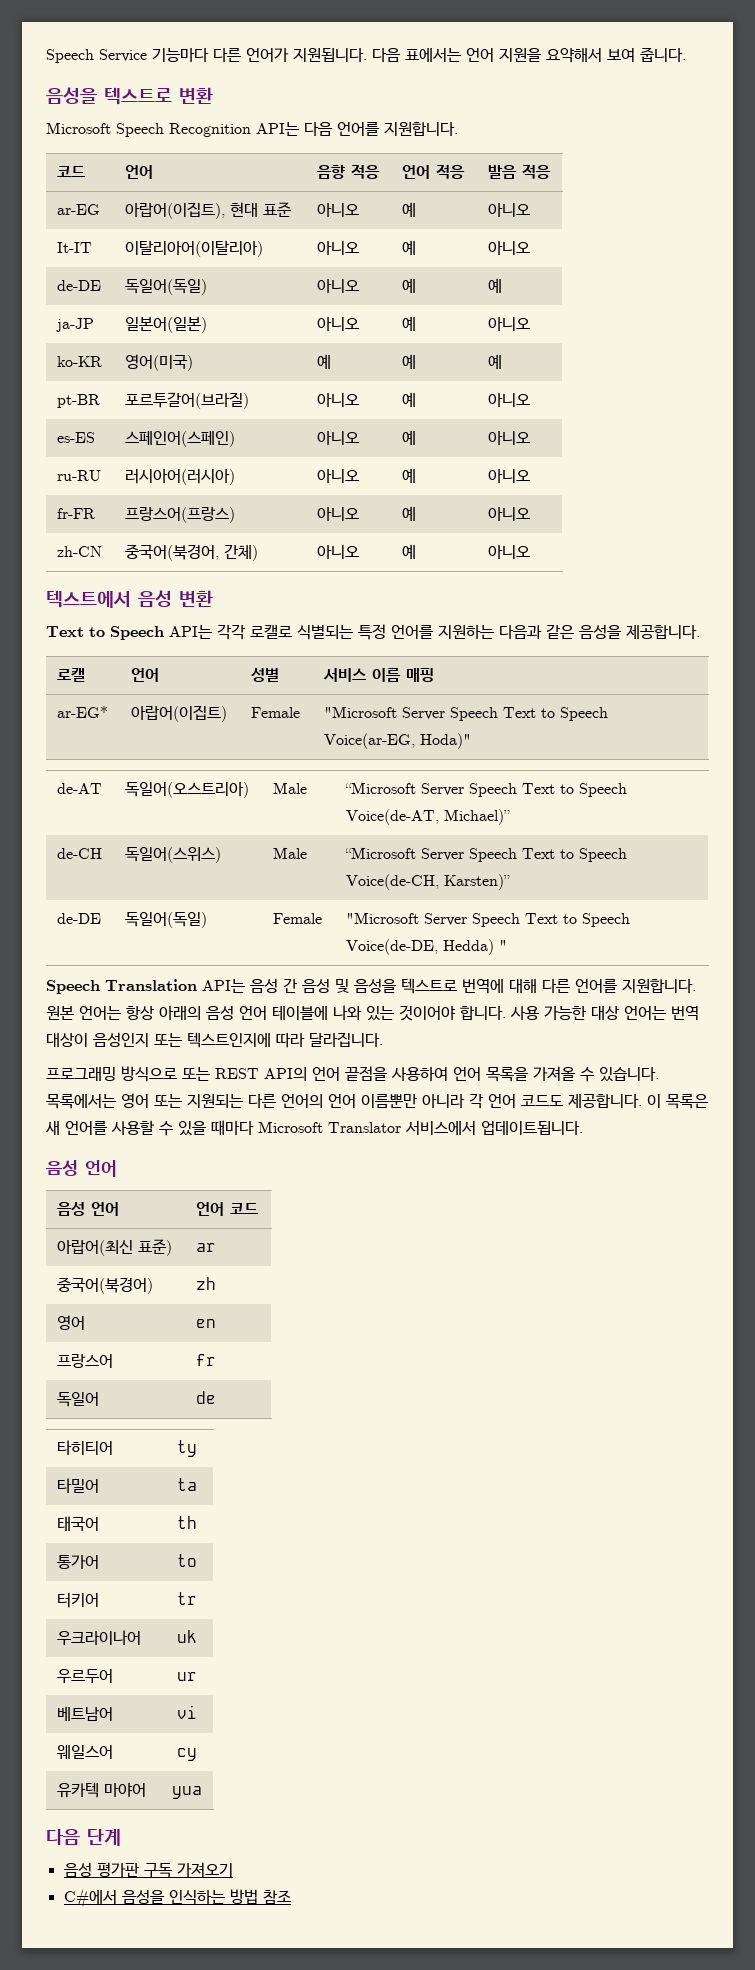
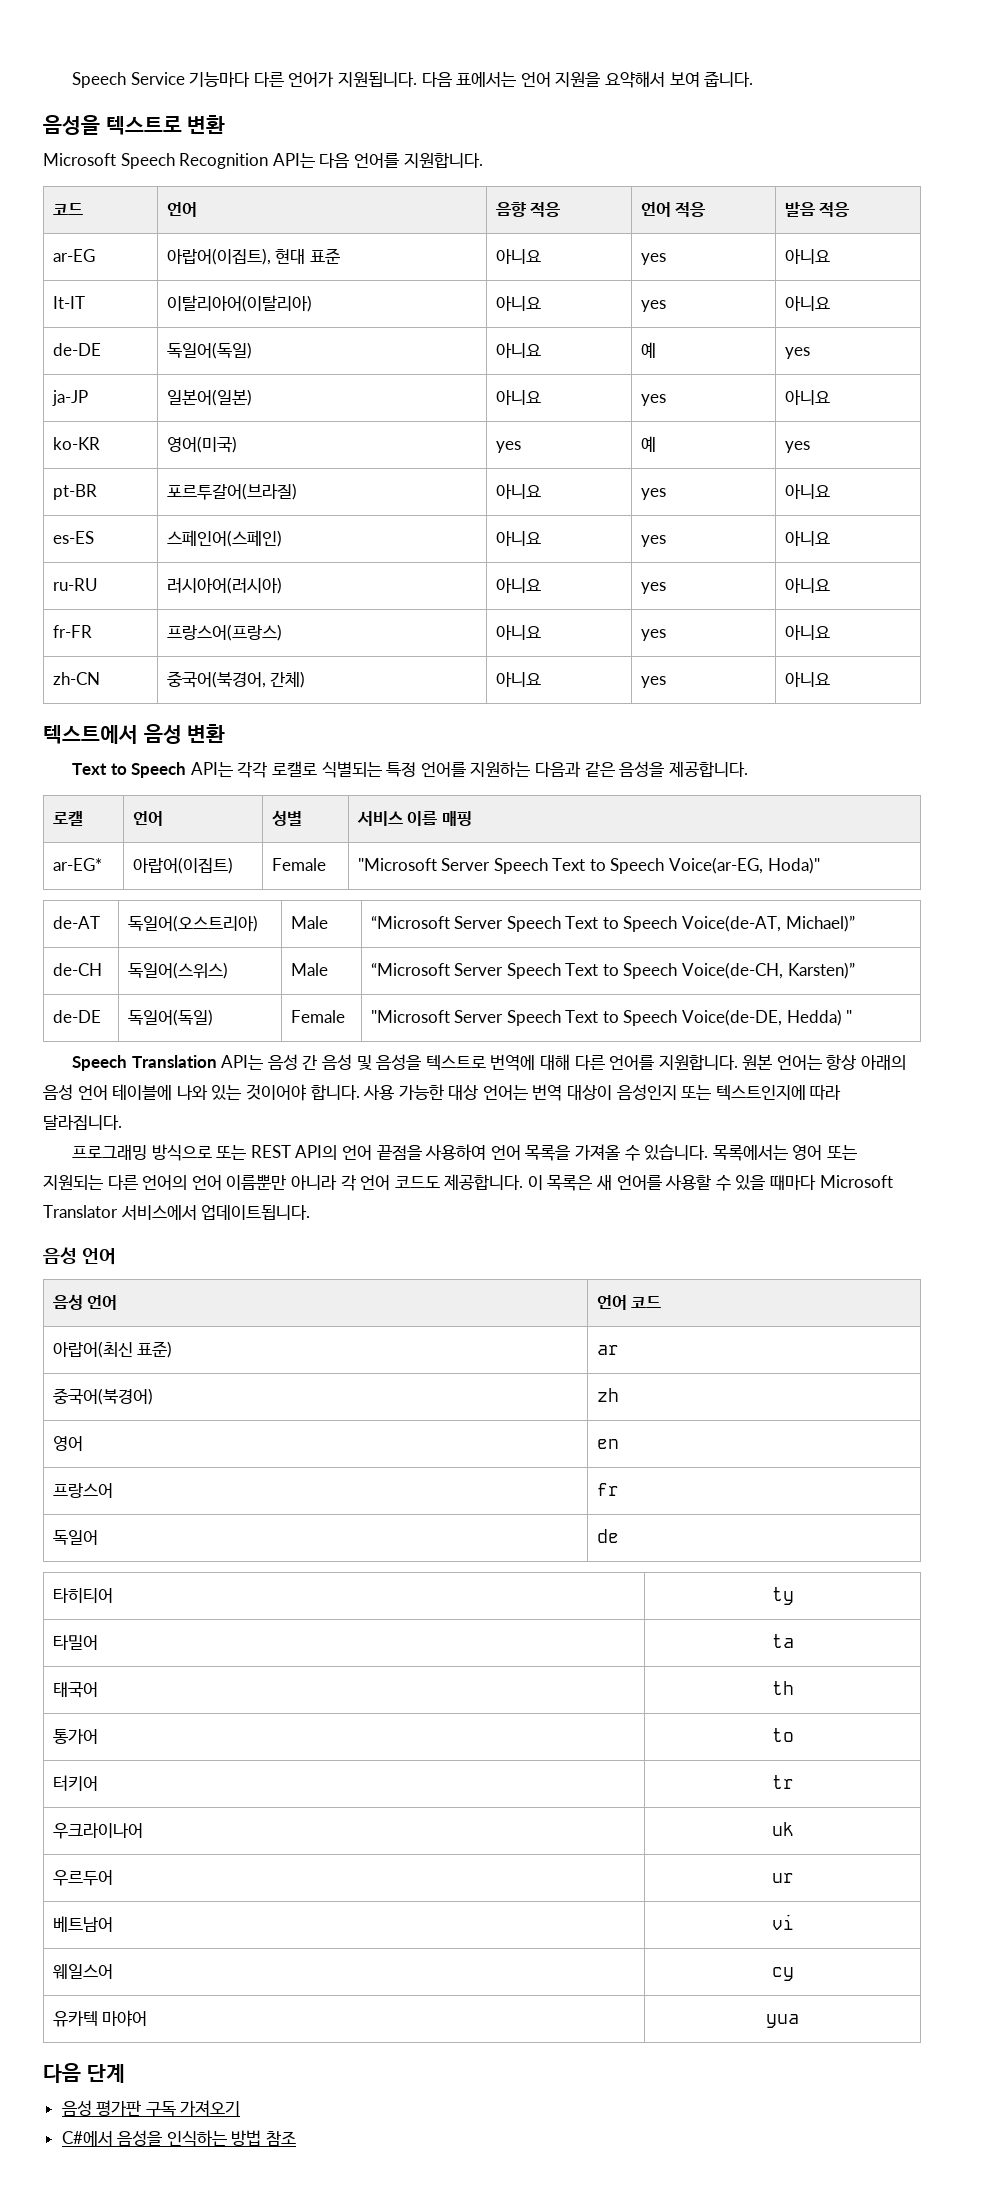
[317,203,360,217] [402,202,417,217] [488,203,531,217] 아니오 | 예 | 아니오 -> [495,249,541,264] [640,253,666,265] [784,249,830,264] 아니요 | yes | 아니요
[317,241,360,255] [402,240,417,255] [488,241,531,255] [57,280,102,291] [125,279,208,295] [317,279,360,293] [402,278,417,293] [488,278,503,293] 아니오 | 예 | 아니오 // de-DE | 독일어(독일) | 아니오 | 예 | 예 -> [495,296,541,311] [640,300,666,312] [784,296,830,311] [52,343,101,356] [166,342,252,359] [495,343,541,358] [640,342,656,358] [784,347,810,359] 아니요 | yes | 아니요 // de-DE | 독일어(독일) | 아니요 | 예 | yes
[317,317,360,331] [402,316,417,331] [488,317,531,331] 아니오 | 예 | 아니오 -> [495,390,541,405] [640,394,666,406] [784,390,830,405] 아니요 | yes | 아니요
[317,354,332,369] [402,354,417,369] [488,354,503,369] 예 | 예 | 예 -> [495,441,521,453] [640,436,656,452] [784,441,810,453] yes | 예 | yes
[317,393,360,407] [402,392,417,407] [488,393,531,407] 아니오 | 예 | 아니오 -> [495,484,541,499] [640,488,666,500] [784,484,830,499] 아니요 | yes | 아니요
[317,431,360,445] [402,430,417,445] [488,431,531,445] 아니오 | 예 | 아니오 -> [495,531,541,546] [640,535,666,547] [784,531,830,546] 아니요 | yes | 아니요
[317,469,360,483] [402,468,417,483] [488,469,531,483] 아니오 | 예 | 아니오 -> [495,578,541,593] [640,582,666,594] [784,578,830,593] 아니요 | yes | 아니요
[317,507,360,521] [402,506,417,521] [488,507,531,521] 아니오 | 예 | 아니오 -> [495,625,541,640] [640,629,666,641] [784,625,830,640] 아니요 | yes | 아니요
[317,545,360,559] [402,544,417,559] [488,545,531,559] 아니오 | 예 | 아니오 -> [495,672,541,687] [640,676,666,688] [784,672,830,687] 아니요 | yes | 아니요

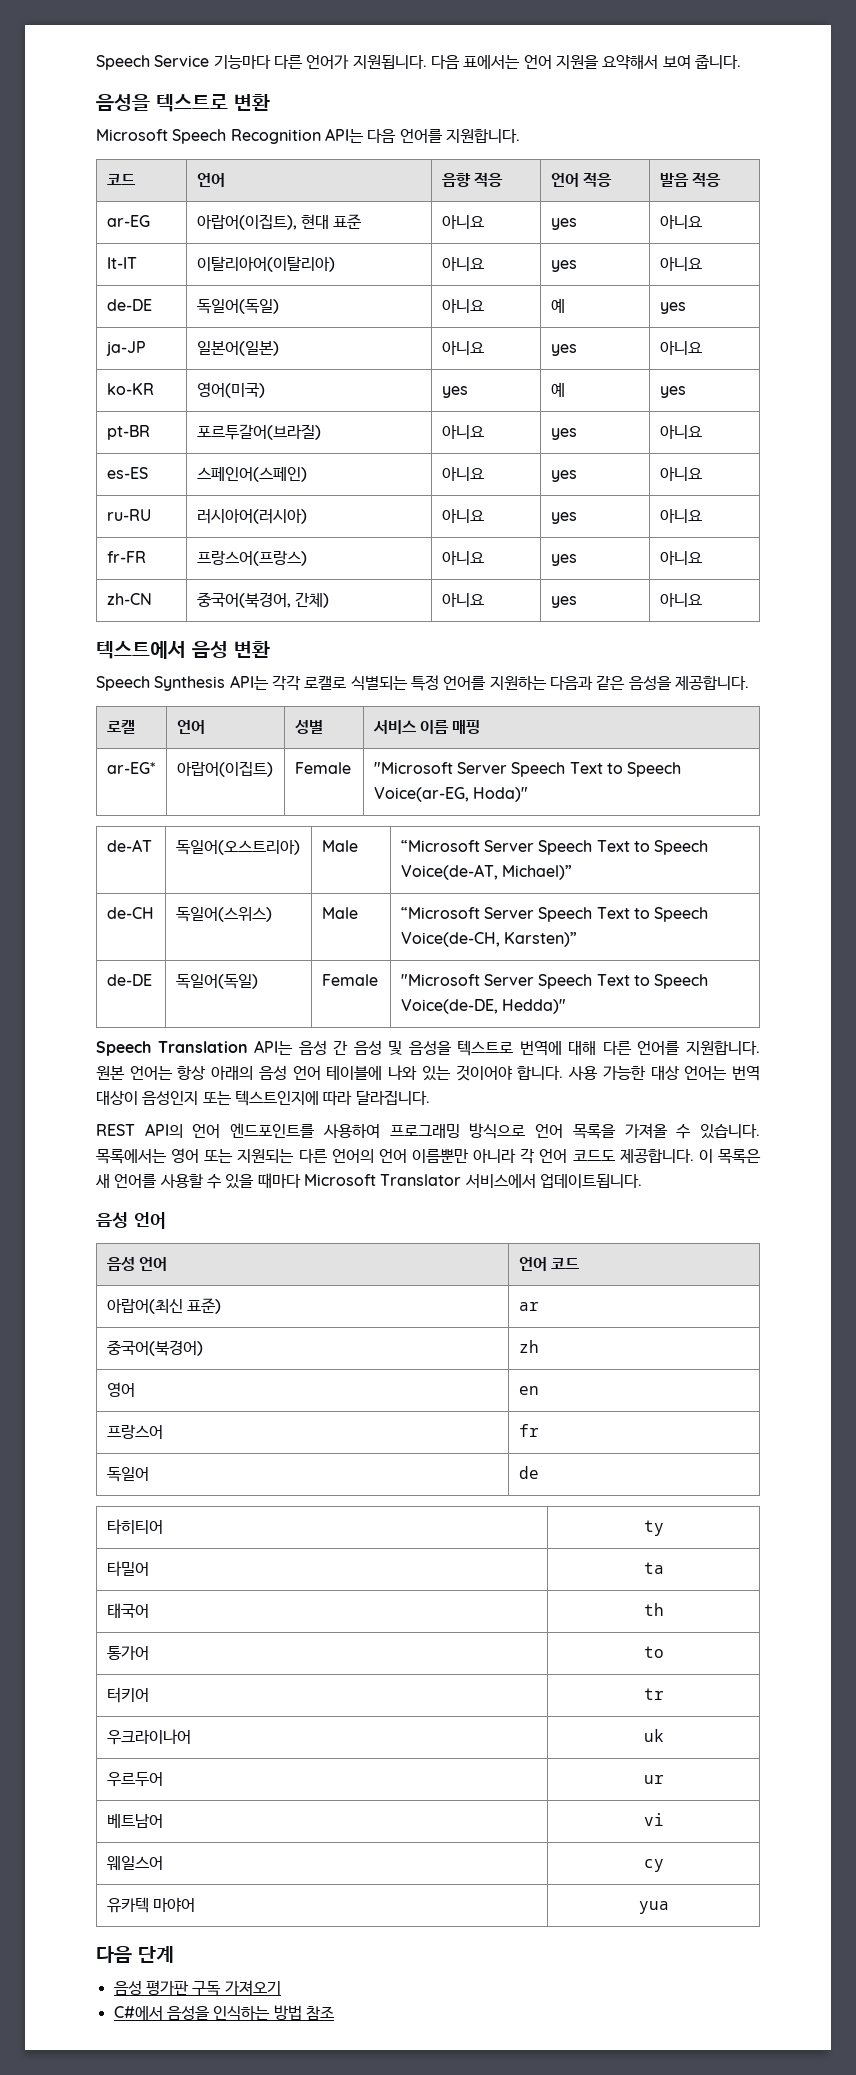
[72,762,187,778] Text to Speech -> [96,676,226,691] Speech Synthesis
[786,1009,853,1026] Hedda) " -> [502,999,567,1014] Hedda)"
[72,1144,487,1161] 프로그래밍 방식으로 또는 REST API의 언어 끝점을 사용하여 -> [96,1123,526,1139] REST API의 언어 엔드포인트를 사용하여 프로그래밍 방식으로

